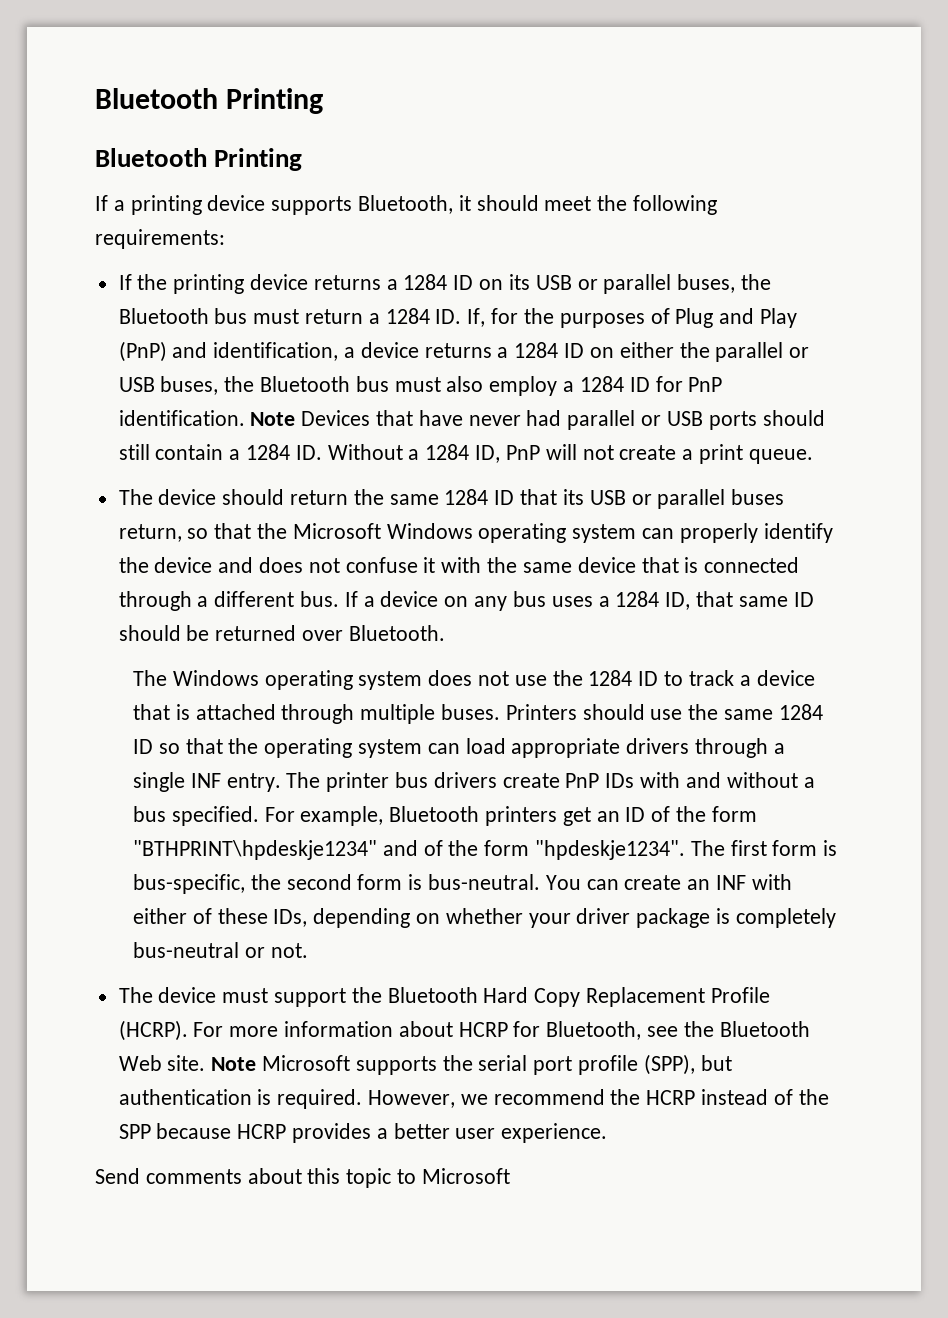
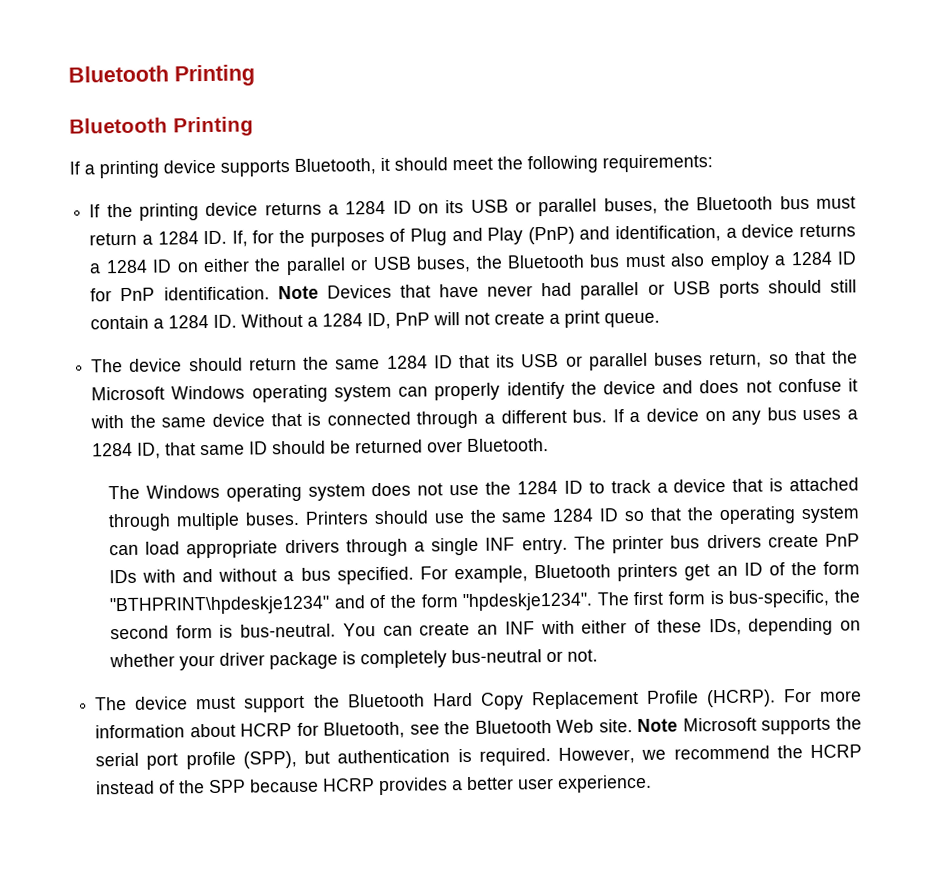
[95,1168,510,1188] // Send comments about this topic to Microsoft -> (653, 783) none

